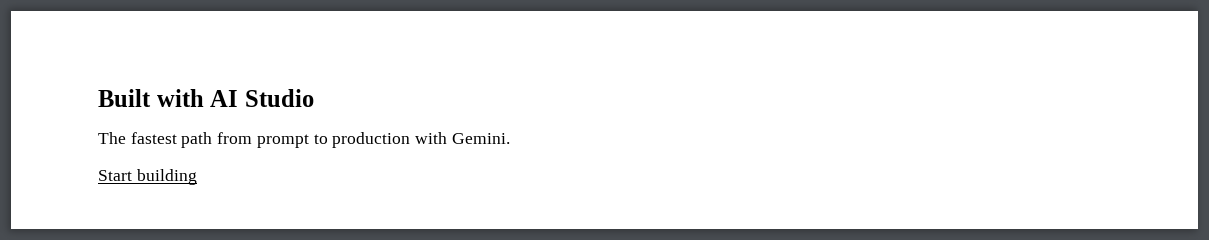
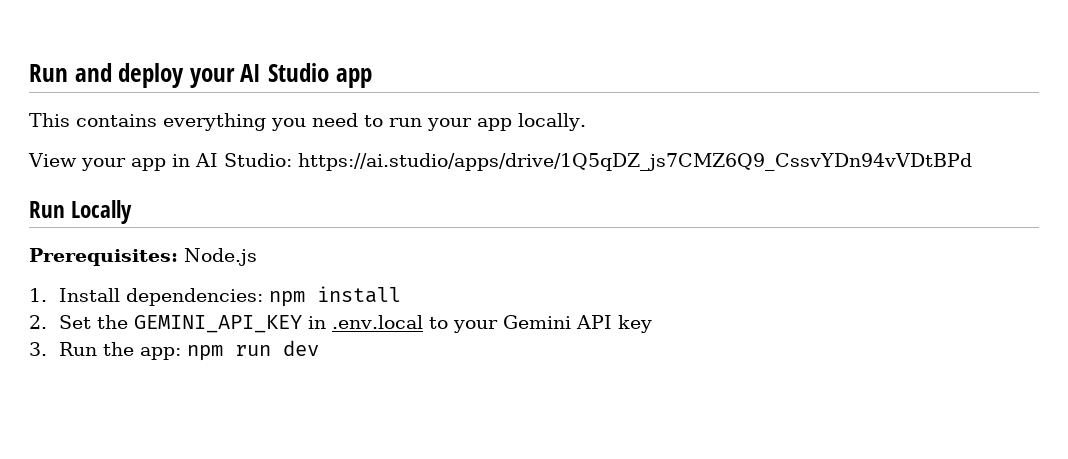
[98,89,314,107] [98,132,510,148] [98,169,197,185] Built with AI Studio // The fastest path from prompt to production with Gemini. // Start building -> [29,63,372,88] [29,113,586,131] [28,153,972,171] [29,200,133,224] [29,248,257,266] [29,286,402,307] [29,315,653,333] [29,340,320,361] Run and deploy your AI Studio app // This contains everything you need to run your app locally. // View your app in AI Studio: https://ai.studio/apps/drive/1Q5qDZ_js7CMZ6Q9_CssvYDn94vVDtBPd // Run Locally // Prerequisites: Node.js // 1. Install dependencies: npm install // 2. Set the GEMINI_API_KEY in .env.local to your Gemini API key // 3. Run the app: npm run dev

